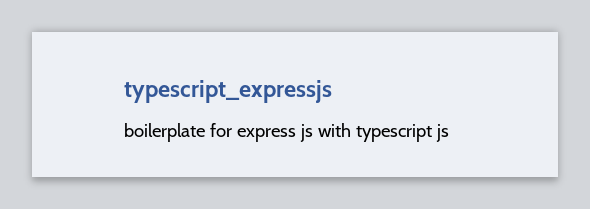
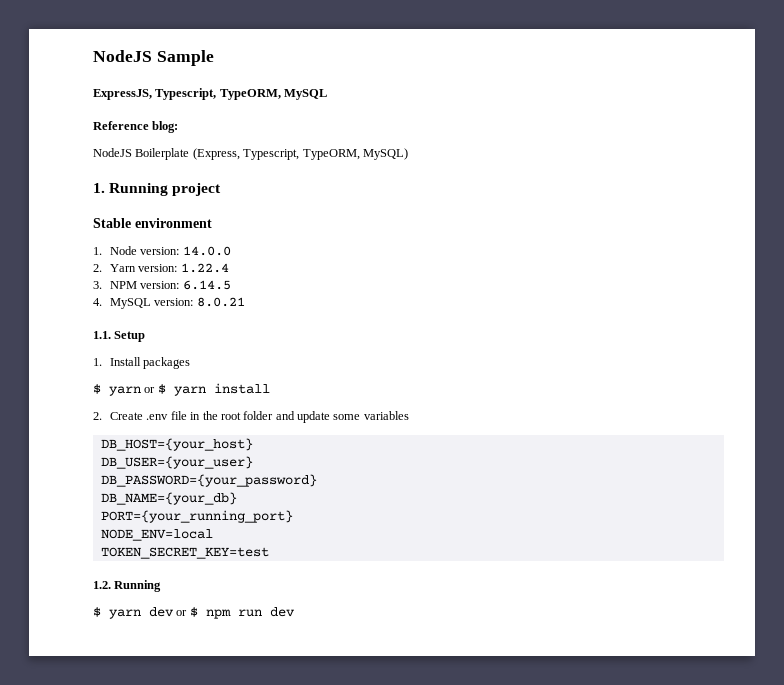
[124,80,332,103] [124,123,449,142] typescript_expressjs // boilerplate for express js with typescript js -> [93,50,214,66] [93,88,328,100] [93,121,179,133] [93,148,408,160] [93,183,222,196] [93,218,212,228] [93,246,231,256] [93,263,229,273] [93,280,231,290] [93,297,245,309] [93,331,146,342] [93,357,191,369] [93,383,270,396] [93,411,409,423] [100,438,253,451] [100,456,253,469] [100,474,317,487] [100,492,237,505] [100,510,293,523] [100,529,213,541] [100,547,269,559] [93,580,162,592] [93,607,295,619] NodeJS Sample // ExpressJS, Typescript, TypeORM, MySQL // Reference blog: // NodeJS Boilerplate (Express, Typescript, TypeORM, MySQL) // 1. Running project // Stable environment // 1. Node version: 14.0.0 // 2. Yarn version: 1.22.4 // 3. NPM version: 6.14.5 // 4. MySQL version: 8.0.21 // 1.1. Setup // 1. Install packages // $ yarn or $ yarn install // 2. Create .env file in the root folder and update some variables // DB_HOST={your_host} // DB_USER={your_user} // DB_PASSWORD={your_password} // DB_NAME={your_db} // PORT={your_running_port} // NODE_ENV=local // TOKEN_SECRET_KEY=test // 1.2. Running // $ yarn dev or $ npm run dev

